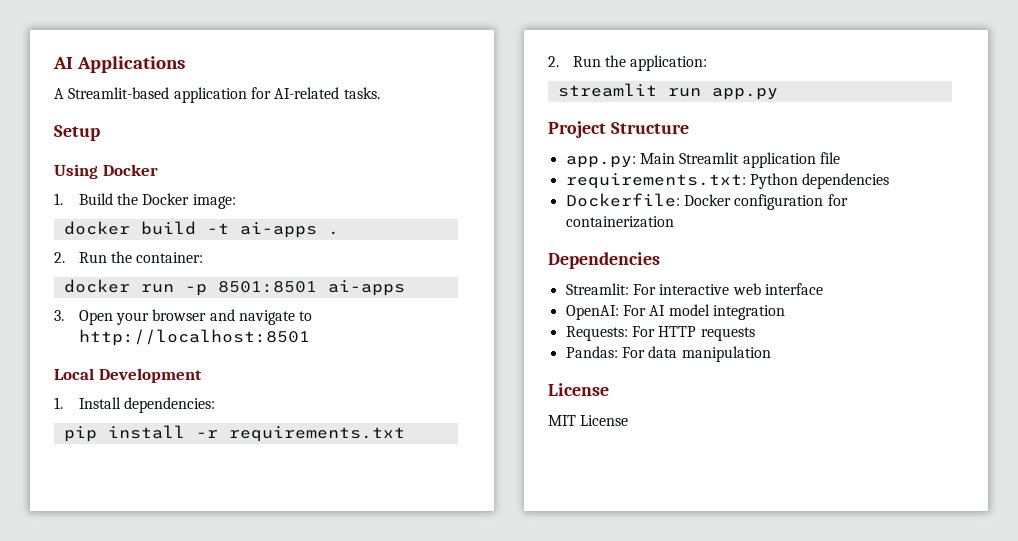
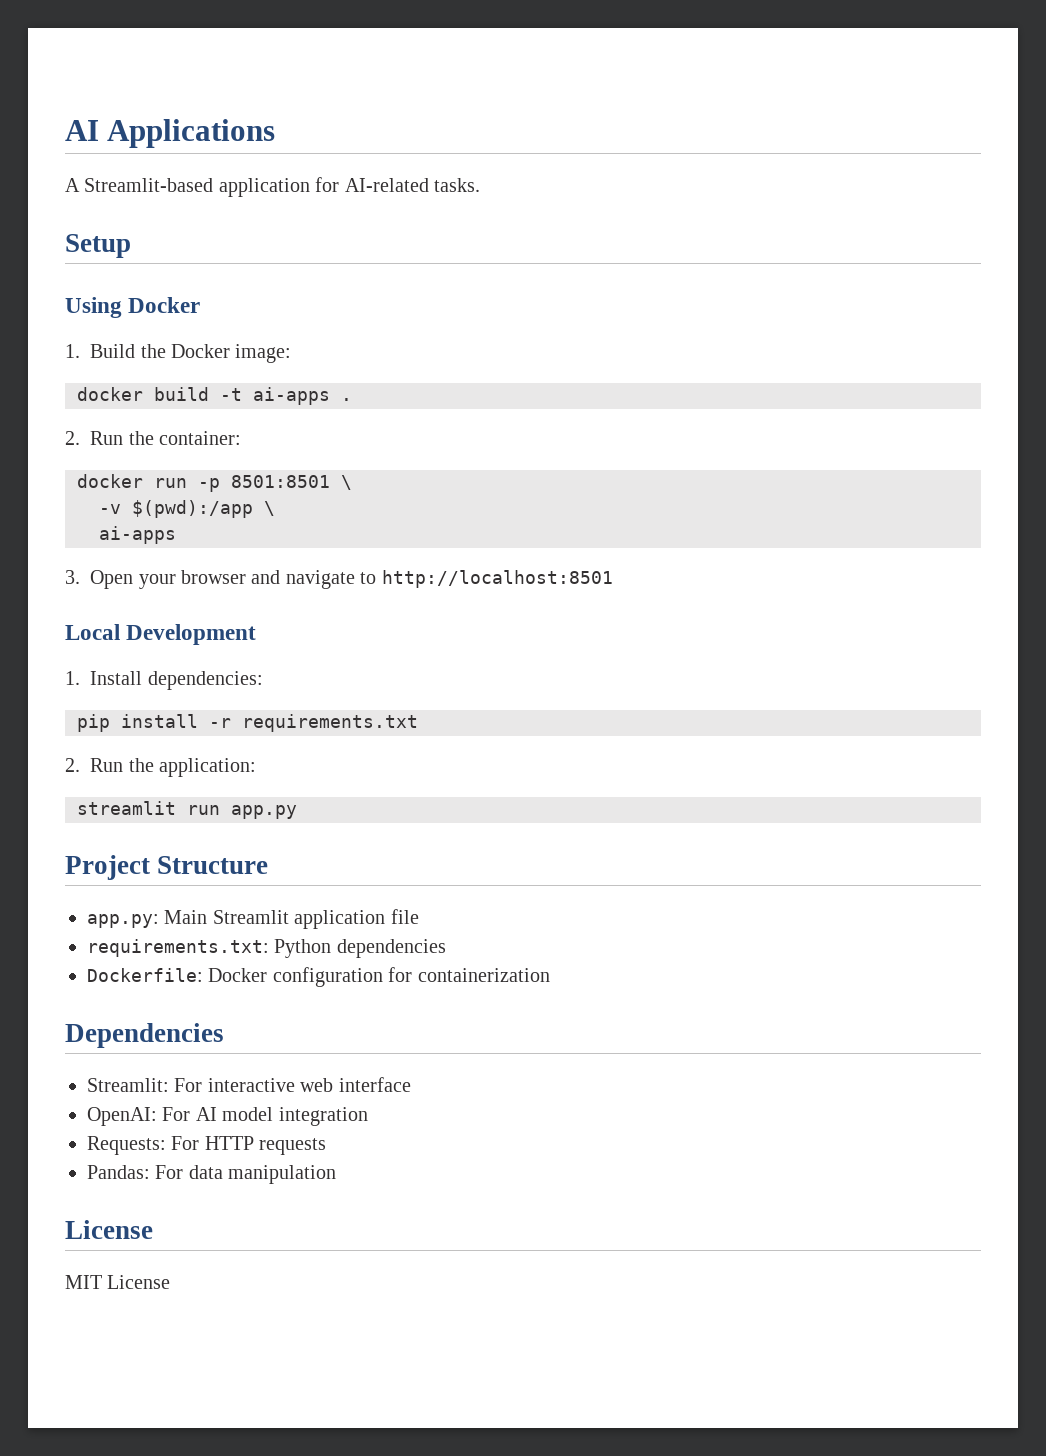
(317, 287) none -> [341,475,352,490] [99,500,275,518] \ // -v $(pwd):/app \ //

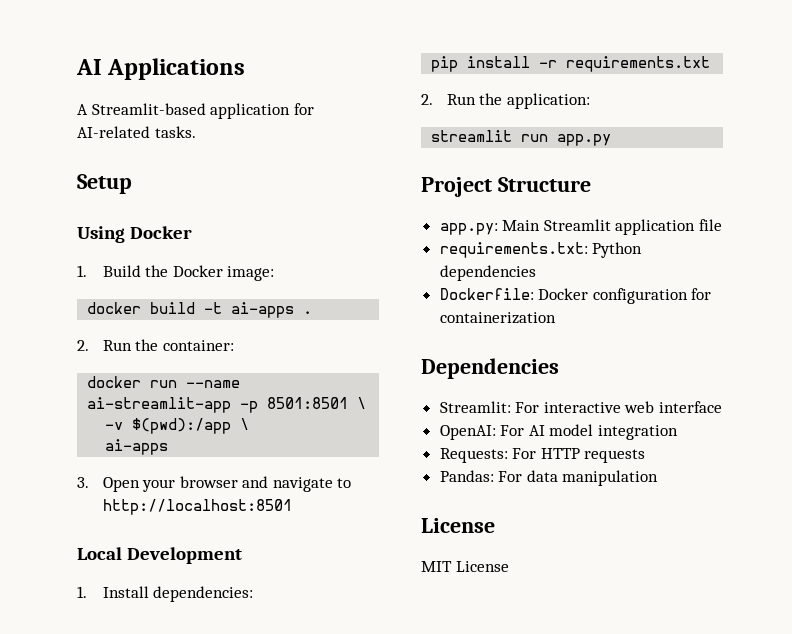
(187, 483) none -> [186,380,241,388] [87,397,232,413] --name ai-streamlit-app

